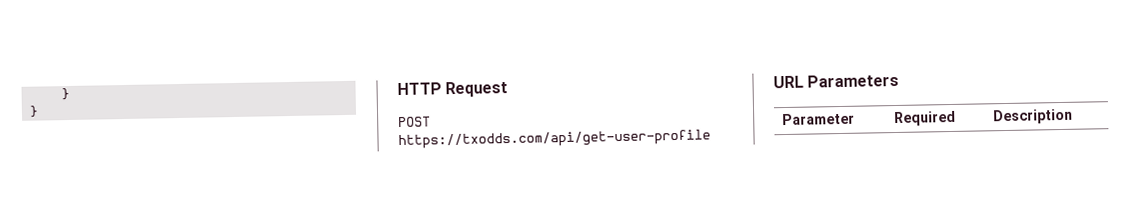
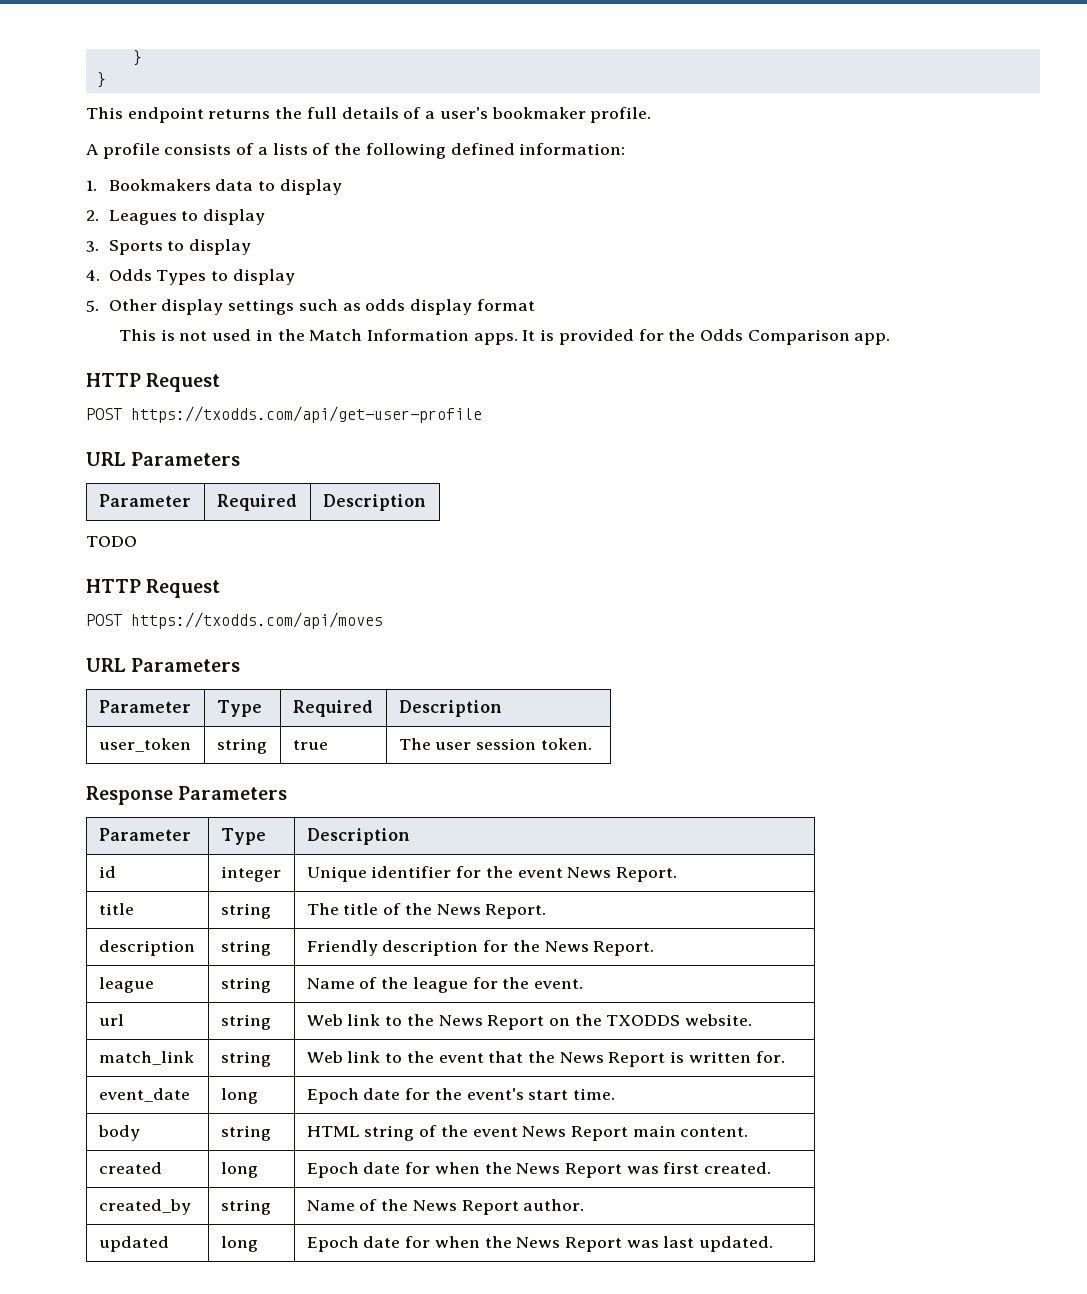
(40, 111) none -> [86,107,652,123] [86,143,626,159] [86,179,342,195] [86,209,266,225] [86,239,252,255] [86,269,295,285] [86,299,535,315] [118,329,891,345] // This endpoint returns the full details of a user's bookmaker profile. // A profile consists of a lists of the following defined information: // 1. Bookmakers data to display // 2. Leagues to display // 3. Sports to display // 4. Odds Types to display // 5. Other display settings such as odds display format // This is not used in the Match Information apps. It is provided for the Odds Comparison app.
(1073, 116) none -> [86,536,137,547] [86,579,221,598] [86,612,383,629] [86,658,241,672] [98,700,191,713] [216,700,262,717] [292,700,373,717] [398,700,502,717] [98,738,191,752] [216,738,267,754] [292,740,328,750] [398,738,592,750] [86,786,288,805] [98,828,191,841] [220,828,266,845] [306,828,410,845] [98,866,116,878] [220,866,281,882] [306,866,677,882] [98,903,134,915] [220,903,271,919] [306,903,547,919] [98,940,195,956] [220,940,271,956] [306,940,655,956] [98,977,154,993] [220,977,271,993] [306,977,583,993] [98,1014,124,1026] [220,1014,271,1030] [306,1014,753,1030] [98,1051,194,1065] [220,1051,271,1067] [306,1051,785,1067] [98,1088,190,1102] [220,1088,258,1104] [306,1088,615,1104] [97,1125,140,1141] [220,1125,271,1141] [306,1125,749,1141] [98,1162,162,1174] [220,1162,258,1178] [306,1162,772,1178] [98,1199,191,1215] [220,1199,271,1215] [306,1199,585,1215] [98,1236,169,1252] [220,1236,258,1252] [306,1236,774,1252] // TODO // HTTP Request // POST https://txodds.com/api/moves // URL Parameters // Parameter | Type | Required | Description // user_token | string | true | The user session token. // Response Parameters // Parameter | Type | Description // id | integer | Unique identifier for the event News Report. // title | string | The title of the News Report. // description | string | Friendly description for the News Report. // league | string | Name of the league for the event. // url | string | Web link to the News Report on the TXODDS website. // match_link | string | Web link to the event that the News Report is written for. // event_date | long | Epoch date for the event's start time. // body | string | HTML string of the event News Report main content. // created | long | Epoch date for when the News Report was first created. // created_by | string | Name of the News Report author. // updated | long | Epoch date for when the News Report was last updated.

